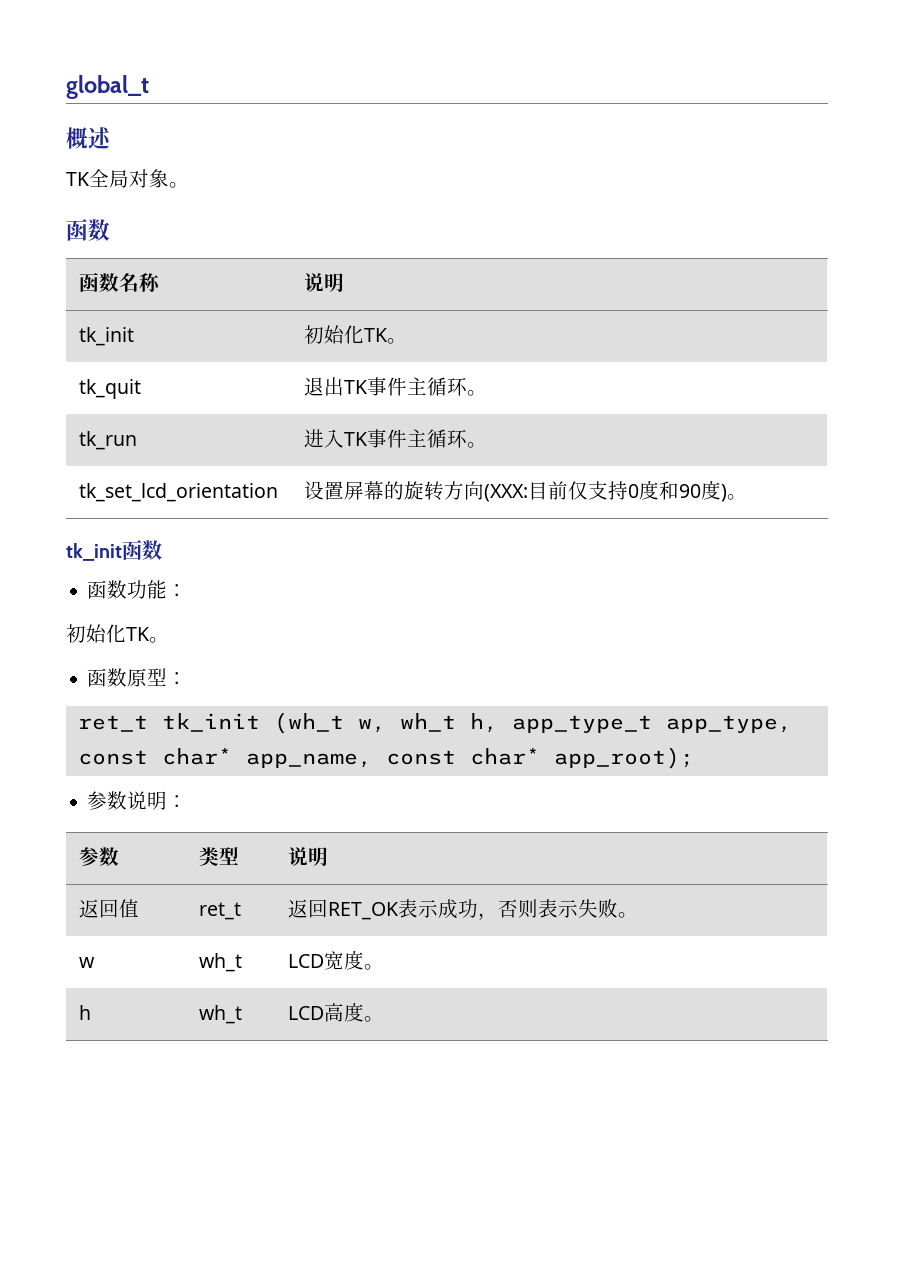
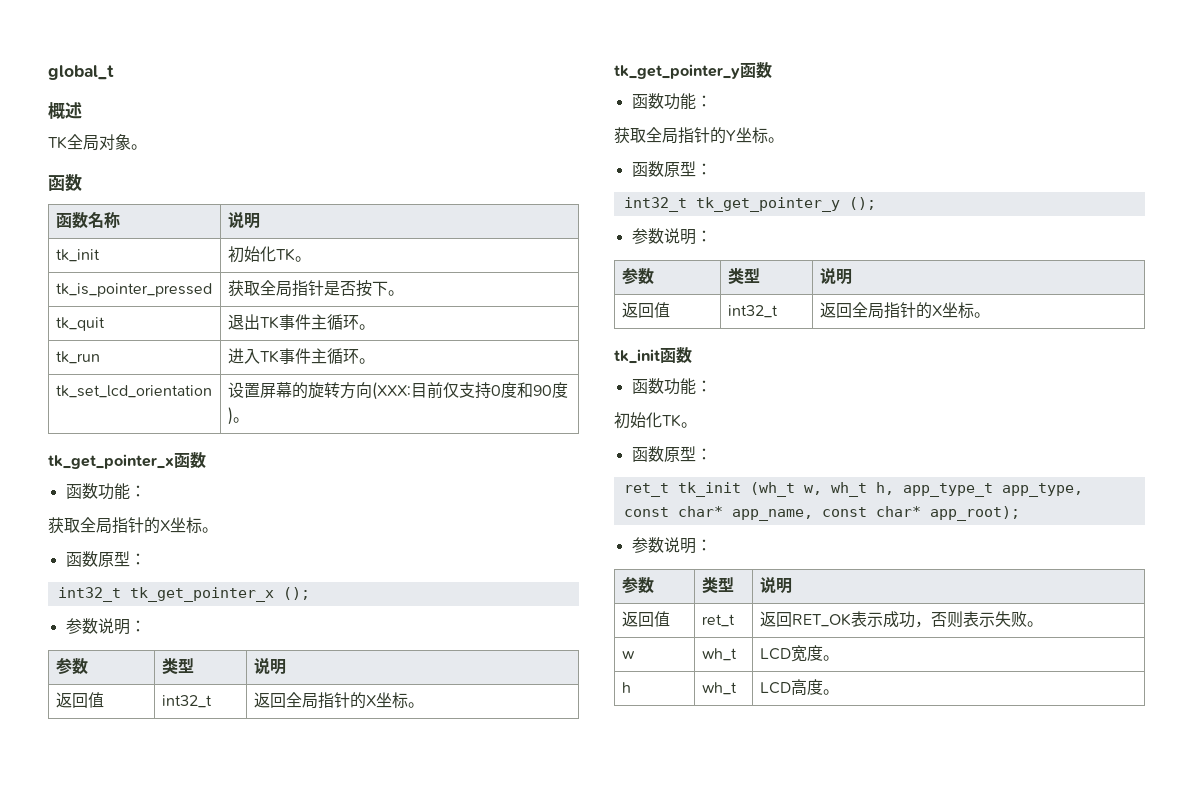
(407, 341) none -> [55,283,212,297] [227,280,404,297] // tk_is_pointer_pressed | 获取全局指针是否按下。
(747, 497) none -> [48,452,206,469] [65,483,146,500] [48,517,218,534] [65,551,146,567] [57,587,310,602] [65,618,146,635] [55,658,88,675] [161,658,194,674] [253,658,286,675] [55,692,104,708] [161,695,212,708] [253,692,424,709] [614,62,772,79] [631,93,712,110] [614,127,784,144] [631,161,712,177] [623,197,876,212] [631,228,712,245] [621,268,654,285] [727,268,760,284] [819,268,852,285] [621,302,670,318] [727,305,778,318] [819,302,990,319] // tk_get_pointer_x函数 // 函数功能： // 获取全局指针的X坐标。 // 函数原型： // int32_t tk_get_pointer_x (); // 参数说明： // 参数 | 类型 | 说明 // 返回值 | int32_t | 返回全局指针的X坐标。 // tk_get_pointer_y函数 // 函数功能： // 获取全局指针的Y坐标。 // 函数原型： // int32_t tk_get_pointer_y (); // 参数说明： // 参数 | 类型 | 说明 // 返回值 | int32_t | 返回全局指针的X坐标。

